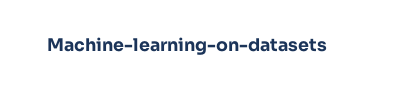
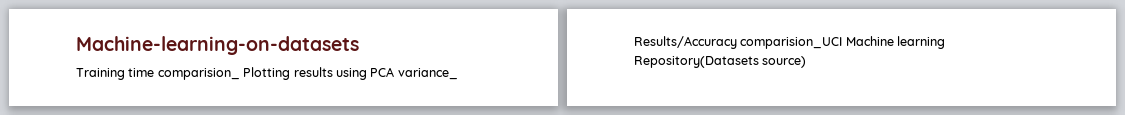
(327, 46) none -> [76,67,458,80] [634,36,946,49] [634,56,807,68] // Training time comparision_ Plotting results using PCA variance_ Results/Accuracy comparision_UCI Machine learning Repository(Datasets source)

